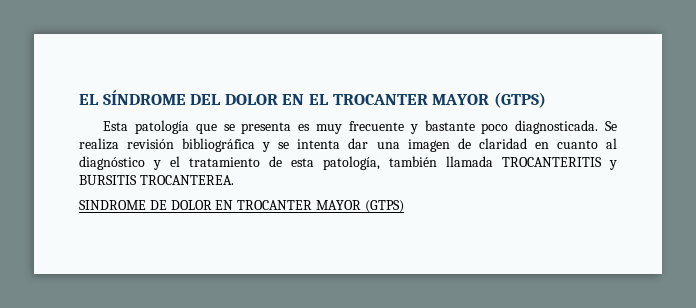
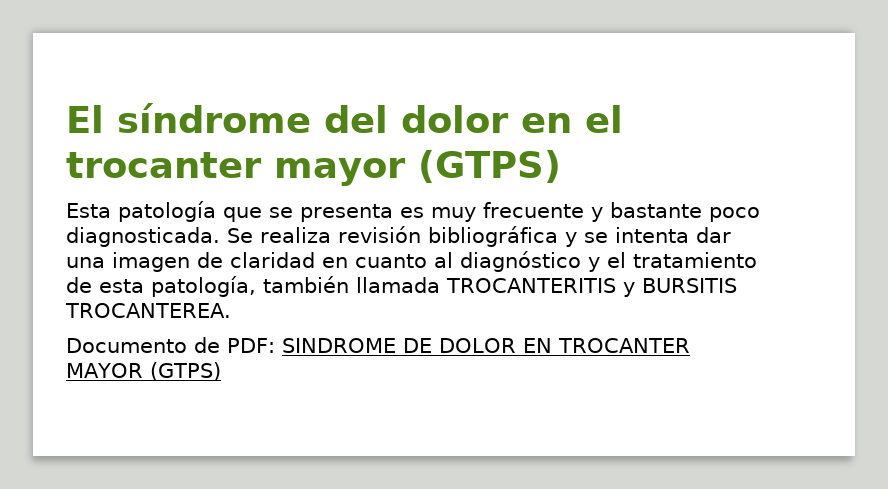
[79,90,490,105] EL SÍNDROME DEL DOLOR EN EL TROCANTER MAYOR -> [66,103,623,133] [66,152,406,186] El síndrome del dolor en el trocanter mayor
(234, 180) none -> [66,337,275,353] Documento de PDF:

